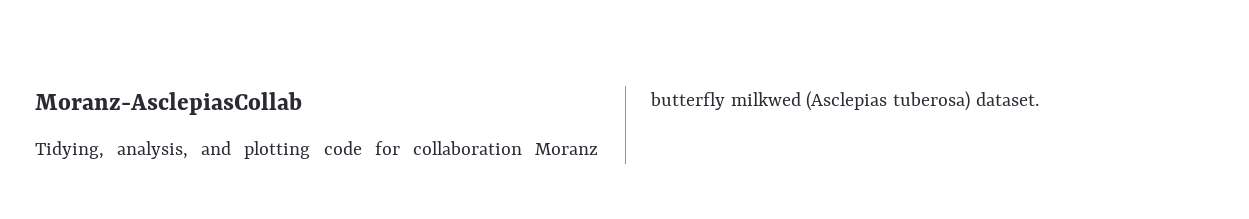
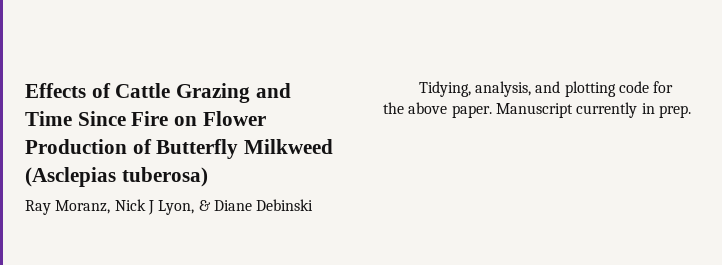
[35,92,302,115] Moranz-AsclepiasCollab -> [25,83,291,103] [25,111,266,126] [25,139,334,159] [25,167,208,187] [25,199,314,215] Effects of Cattle Grazing and Time Since Fire on Flower Production of Butterfly Milkweed (Asclepias tuberosa) // Ray Moranz, Nick J Lyon, & Diane Debinski
[412,141,599,155] [650,91,1039,111] collaboration Moranz butterfly milkwed (Asclepias tuberosa) dataset. -> [383,102,691,118] the above paper. Manuscript currently in prep.

